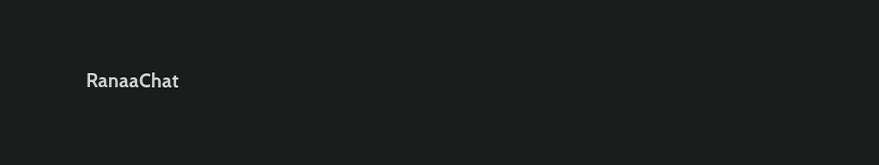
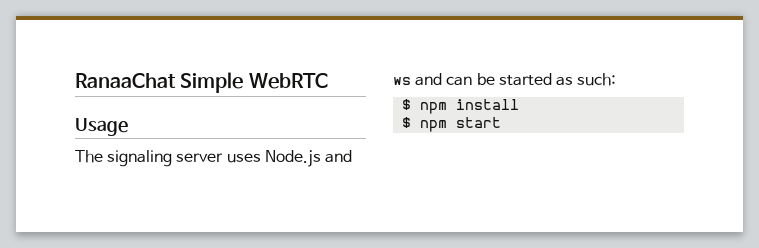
(180, 80) none -> [180,72,328,93] [75,118,128,136] [75,150,352,167] [393,73,617,86] [402,99,520,114] [402,117,502,132] Simple WebRTC // Usage // The signaling server uses Node.js and ws and can be started as such: // $ npm install // $ npm start

